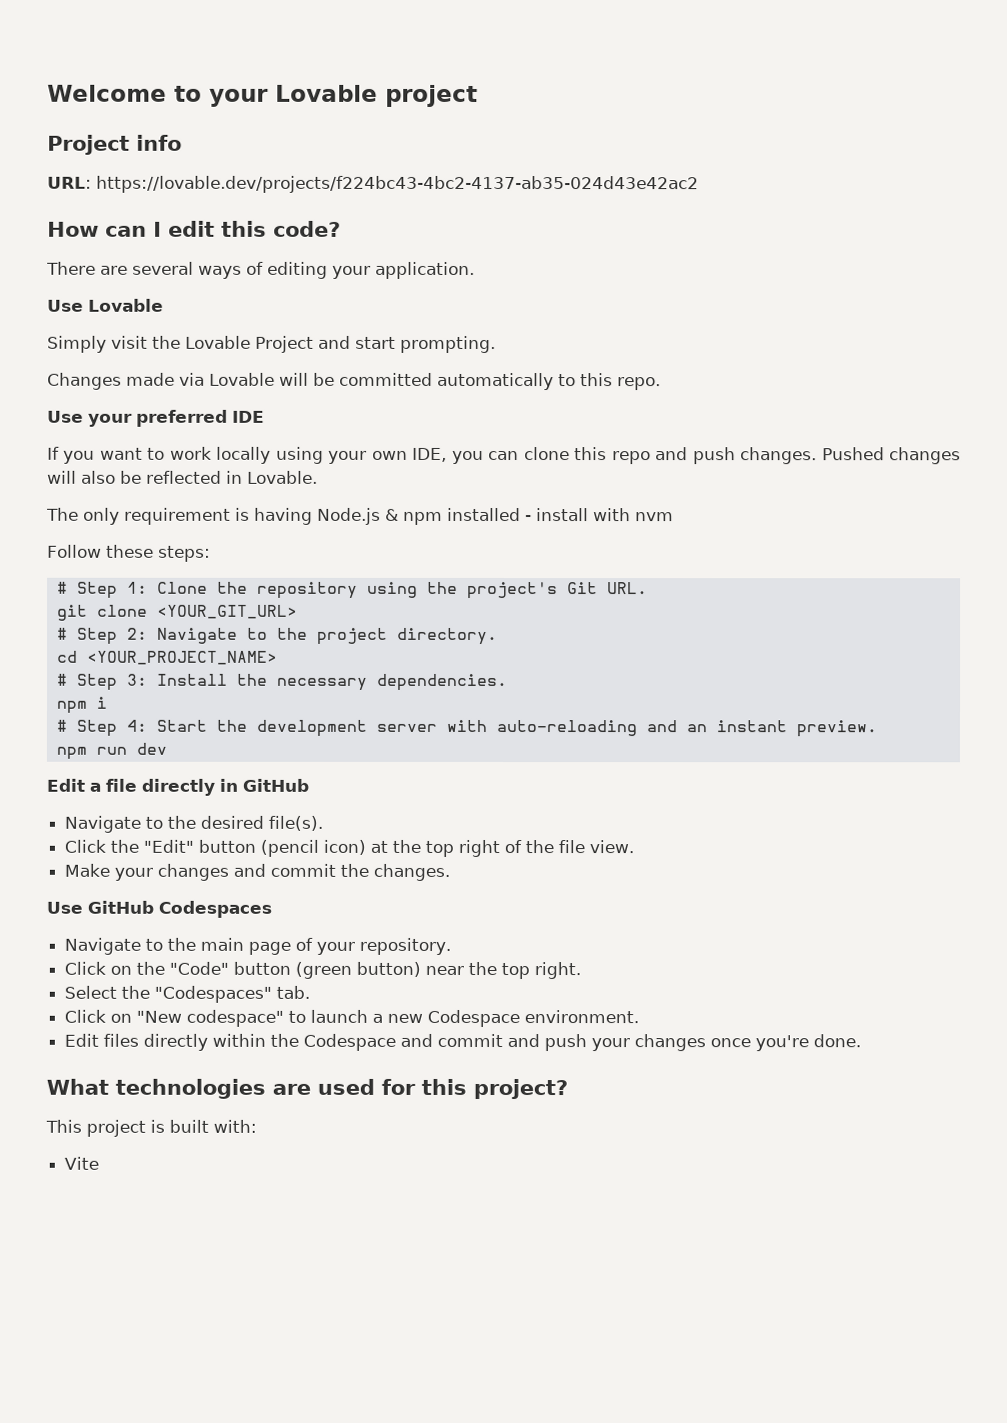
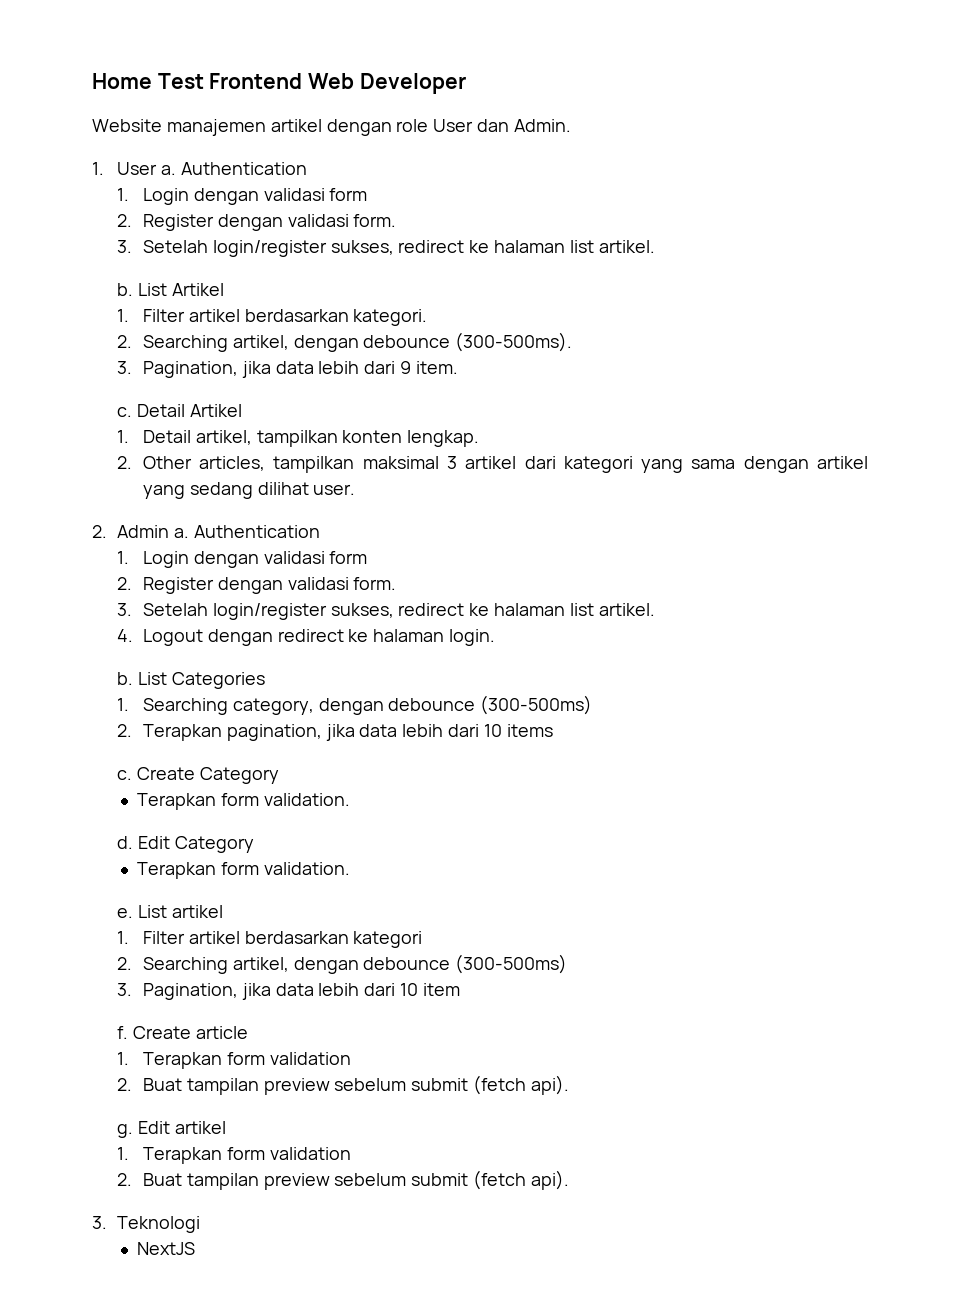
[47,84,478,107] [47,134,182,155] [47,175,699,194] [47,220,341,237] [46,261,475,279] [47,298,164,312] [47,335,496,353] [47,372,661,391] [47,409,265,427] [47,446,962,465] [47,470,318,484] [46,507,674,525] [47,544,211,562] [56,581,648,600] [56,604,298,621] [56,627,498,645] [56,650,278,665] [56,673,508,692] [55,696,108,714] [55,719,877,738] [55,742,167,760] [46,778,309,796] [64,815,324,833] [64,839,635,857] [64,863,451,881] [46,900,272,918] [64,937,452,955] [64,961,582,980] [64,985,311,1003] [64,1009,640,1028] [64,1033,862,1052] [46,1078,568,1100] [45,1119,257,1137] [64,1156,100,1170] Welcome to your Lovable project // Project info // URL: https://lovable.dev/projects/f224bc43-4bc2-4137-ab35-024d43e42ac2 // How can I edit this code? // There are several ways of editing your application. // Use Lovable // Simply visit the Lovable Project and start prompting. // Changes made via Lovable will be committed automatically to this repo. // Use your preferred IDE // If you want to work locally using your own IDE, you can clone this repo and push changes. Pushed changes will also be reflected in Lovable. // The only requirement is having Node.js & npm installed - install with nvm // Follow these steps: // # Step 1: Clone the repository using the project's Git URL. // git clone <YOUR_GIT_URL> // # Step 2: Navigate to the project directory. // cd <YOUR_PROJECT_NAME> // # Step 3: Install the necessary dependencies. // npm i // # Step 4: Start the development server with auto-reloading and an instant preview. // npm run dev // Edit a file directly in GitHub // Navigate to the desired file(s). // Click the "Edit" button (pencil icon) at the top right of the file view. // Make your changes and commit the changes. // Use GitHub Codespaces // Navigate to the main page of your repository. // Click on the "Code" button (green button) near the top right. // Select the "Codespaces" tab. // Click on "New codespace" to launch a new Codespace environment. // Edit files directly within the Codespace and commit and push your changes once you're done. // What technologies are used for this project? // This project is built with: // Vite -> [92,73,466,94] [92,119,572,136] [92,162,308,175] [117,188,368,205] [117,214,397,231] [117,240,655,257] [117,283,225,296] [117,309,428,326] [117,332,573,352] [117,361,458,378] [117,404,243,417] [117,430,480,447] [117,456,868,473] [142,482,356,499] [92,525,321,538] [117,551,368,568] [117,577,397,594] [117,603,655,620] [117,629,496,646] [117,672,266,689] [117,695,593,715] [117,724,553,741] [117,767,280,784] [137,793,350,810] [117,836,255,853] [137,862,350,879] [117,905,224,918] [117,931,423,948] [117,954,568,974] [117,983,460,1000] [117,1026,249,1039] [117,1052,351,1069] [117,1075,569,1095] [117,1121,227,1138] [117,1147,351,1164] [117,1170,569,1190] [92,1216,201,1233] [137,1242,196,1255] Home Test Frontend Web Developer // Website manajemen artikel dengan role User dan Admin. // 1. User a. Authentication // 1. Login dengan validasi form // 2. Register dengan validasi form. // 3. Setelah login/register sukses, redirect ke halaman list artikel. // b. List Artikel // 1. Filter artikel berdasarkan kategori. // 2. Searching artikel, dengan debounce (300-500ms). // 3. Pagination, jika data lebih dari 9 item. // c. Detail Artikel // 1. Detail artikel, tampilkan konten lengkap. // 2. Other articles, tampilkan maksimal 3 artikel dari kategori yang sama dengan artikel yang sedang dilihat user. // 2. Admin a. Authentication // 1. Login dengan validasi form // 2. Register dengan validasi form. // 3. Setelah login/register sukses, redirect ke halaman list artikel. // 4. Logout dengan redirect ke halaman login. // b. List Categories // 1. Searching category, dengan debounce (300-500ms) // 2. Terapkan pagination, jika data lebih dari 10 items // c. Create Category // Terapkan form validation. // d. Edit Category // Terapkan form validation. // e. List artikel // 1. Filter artikel berdasarkan kategori // 2. Searching artikel, dengan debounce (300-500ms) // 3. Pagination, jika data lebih dari 10 item // f. Create article // 1. Terapkan form validation // 2. Buat tampilan preview sebelum submit (fetch api). // g. Edit artikel // 1. Terapkan form validation // 2. Buat tampilan preview sebelum submit (fetch api). // 3. Teknologi // NextJS

